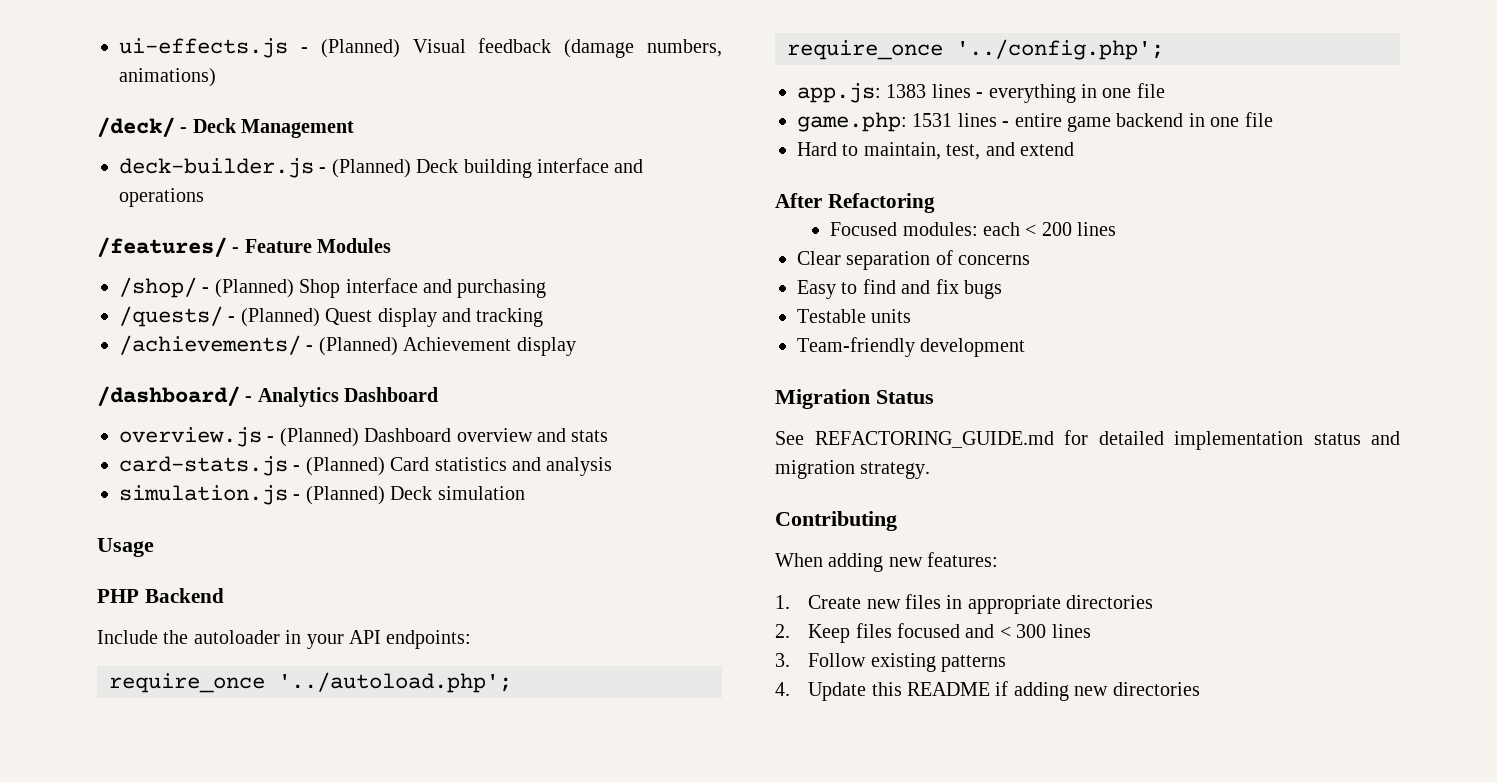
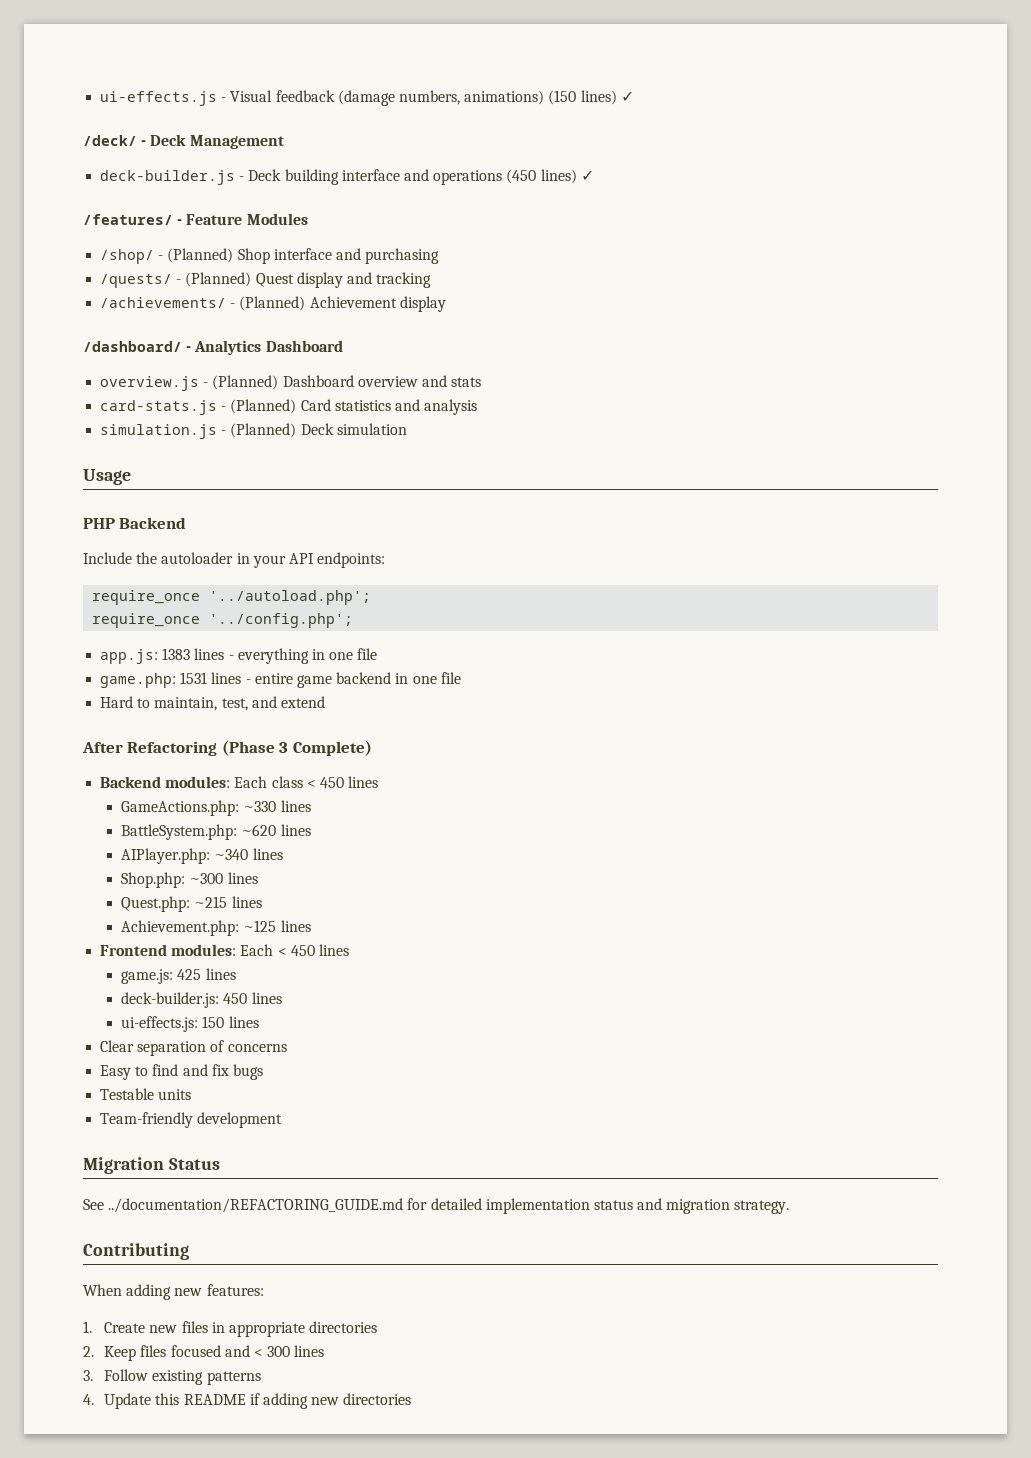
[320,39,400,58] (Planned) -> (227, 99) none
(216, 77) none -> [548,90,634,105] (150 lines) ✓
[331,159,411,178] (Planned) -> (245, 178) none
(204, 197) none -> [506,169,594,184] (450 lines) ✓
[830,222,1072,236] // Focused modules: each < 200 -> [221,740,372,756] [100,776,379,788] [121,800,311,816] [121,824,311,840] [121,848,283,864] [121,872,258,888] [121,896,262,912] [121,920,311,936] [100,944,349,956] [121,968,236,984] [121,992,282,1008] [121,1016,225,1032] (Phase 3 Complete) // Backend modules: Each class < 450 lines // GameActions.php: ~330 lines // BattleSystem.php: ~620 lines // AIPlayer.php: ~340 lines // Shop.php: ~300 lines // Quest.php: ~215 lines // Achievement.php: ~125 lines // Frontend modules: Each < 450 lines // game.js: 425 lines // deck-builder.js: 450 lines // ui-effects.js: 150
[814,431,1054,448] REFACTORING_GUIDE.md -> [108,1198,404,1213] ../documentation/REFACTORING_GUIDE.md

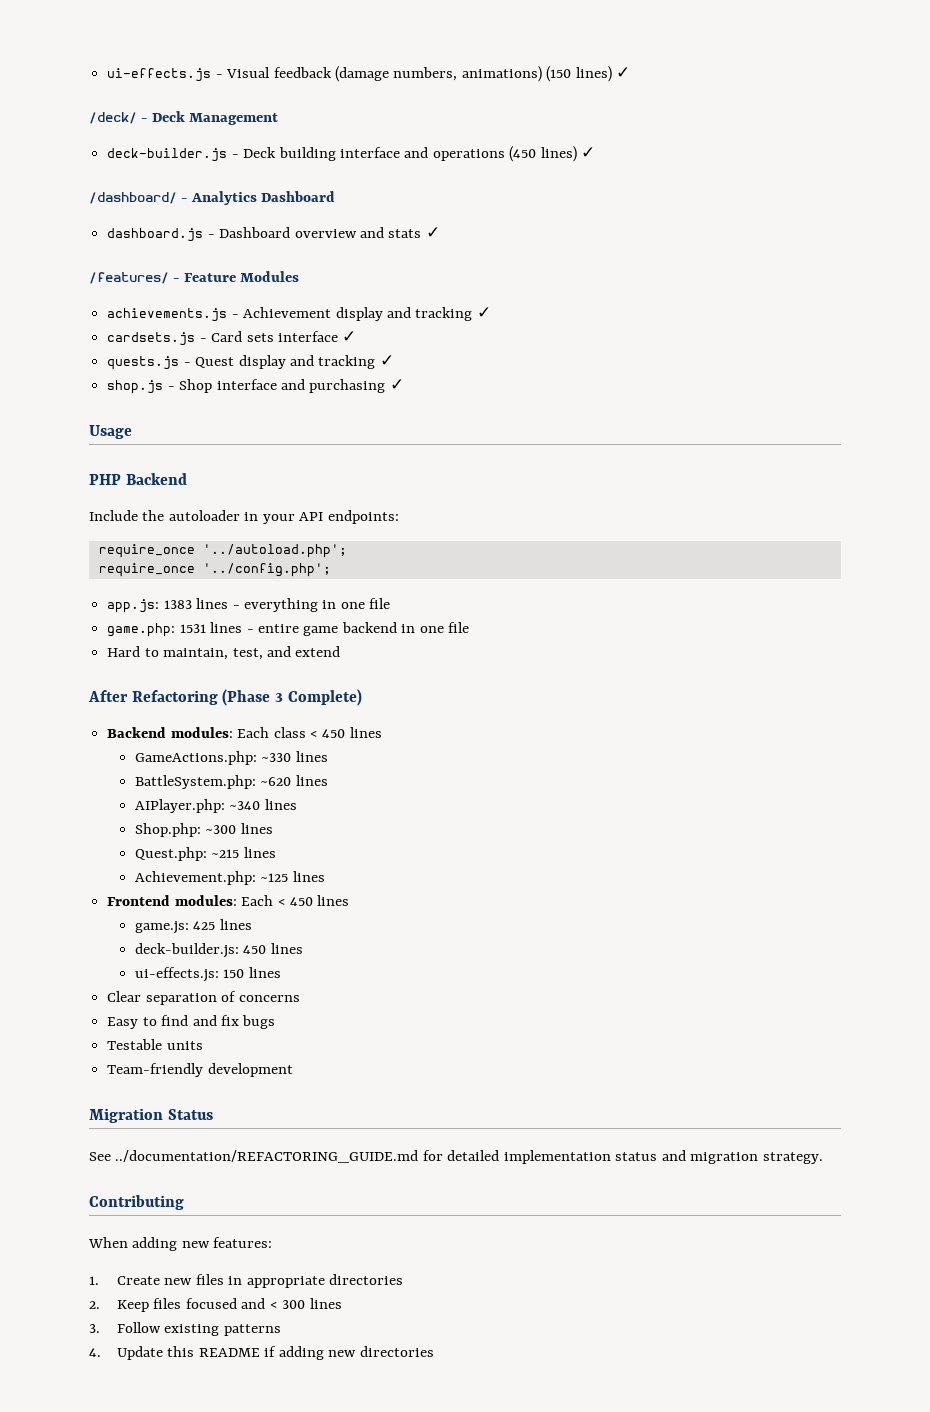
[83,213,308,225] [100,248,440,264] [100,272,432,288] [100,296,446,312] [83,340,343,355] [100,375,482,391] [100,399,478,415] [100,423,407,439] /features/ - Feature Modules // /shop/ - (Planned) Shop interface and purchasing // /quests/ - (Planned) Quest display and tracking // /achievements/ - (Planned) Achievement display // /dashboard/ - Analytics Dashboard // overview.js - (Planned) Dashboard overview and stats // card-stats.js - (Planned) Card statistics and analysis // simulation.js - (Planned) Deck simulation -> [89,191,336,205] [107,227,440,242] [89,271,300,284] [107,307,491,322] [107,331,357,346] [107,355,394,370] [107,379,404,394] /dashboard/ - Analytics Dashboard // dashboard.js - Dashboard overview and stats ✓ // /features/ - Feature Modules // achievements.js - Achievement display and tracking ✓ // cardsets.js - Card sets interface ✓ // quests.js - Quest display and tracking ✓ // shop.js - Shop interface and purchasing ✓

